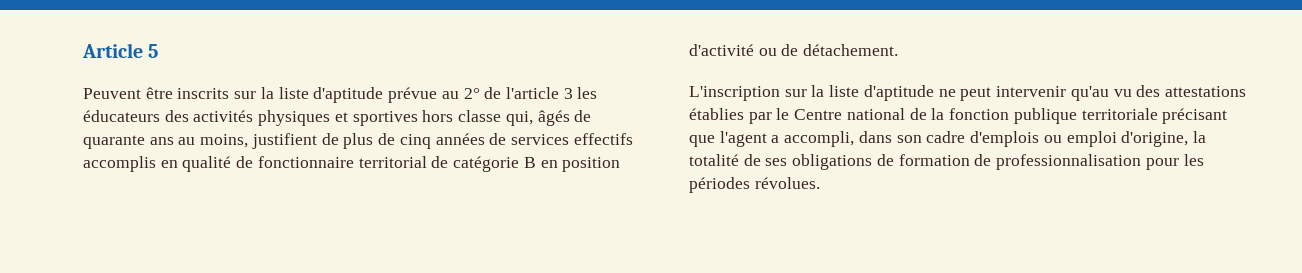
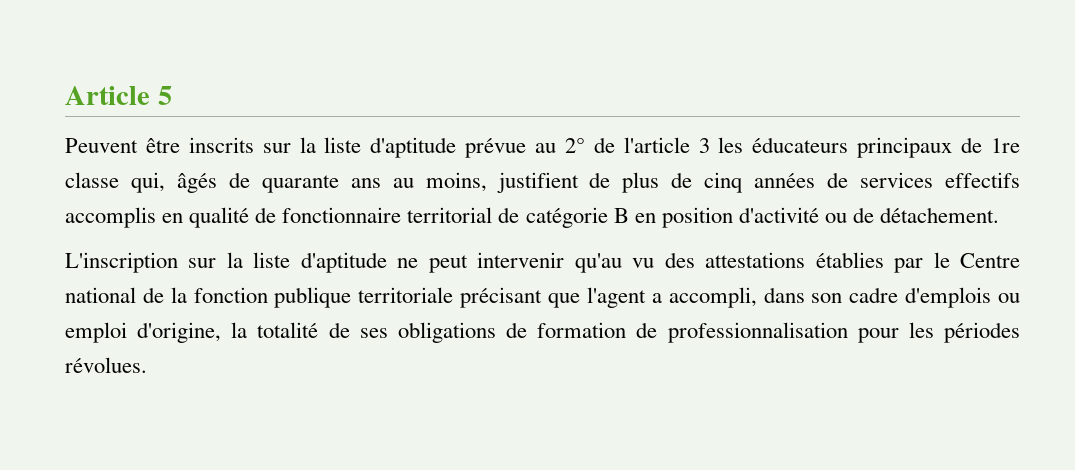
[164,110,454,126] des activités physiques et sportives hors -> [857,137,1020,158] principaux de 1re

